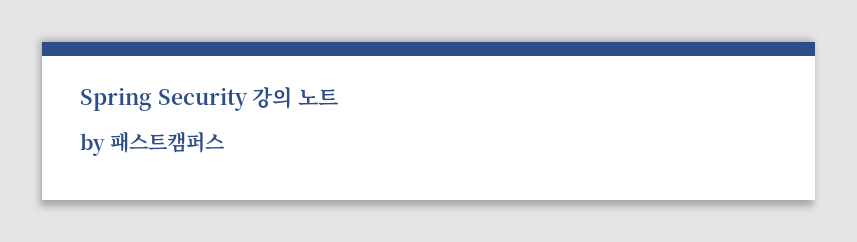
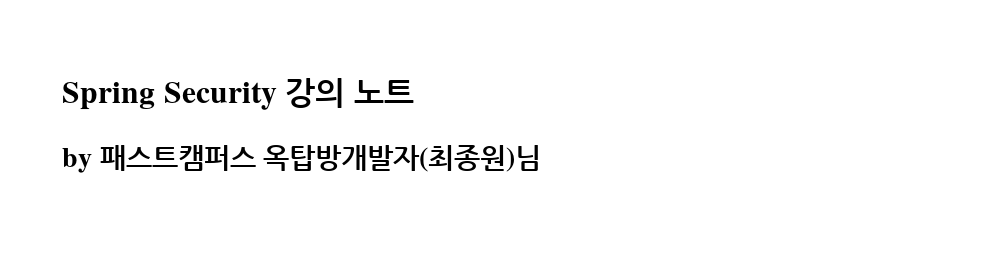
(225, 142) none -> [263,145,542,172] 옥탑방개발자(최종원)님

